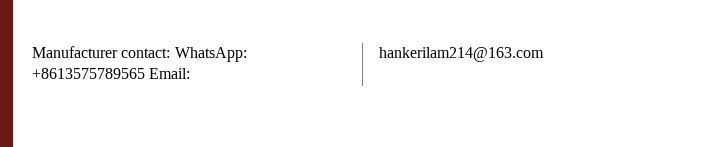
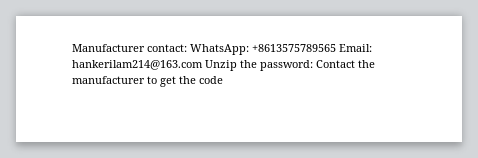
(544, 54) none -> [205,60,375,71] [72,76,223,87] Unzip the password: Contact the manufacturer to get the code

